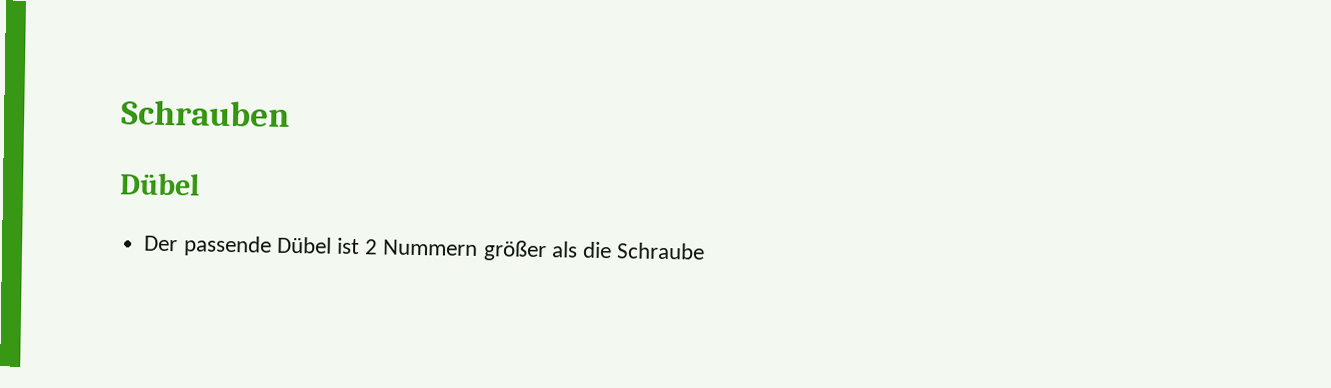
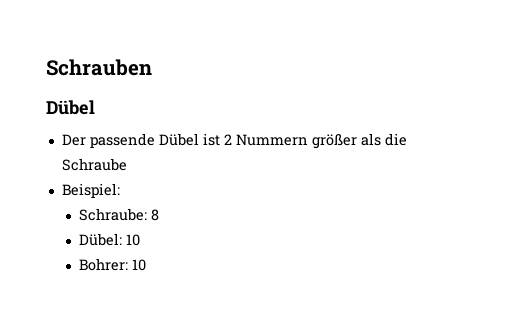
(706, 251) none -> [61,183,120,198] [79,208,160,221] [79,233,141,246] [79,258,147,271] // Beispiel: // Schraube: 8 // Dübel: 10 // Bohrer: 10

